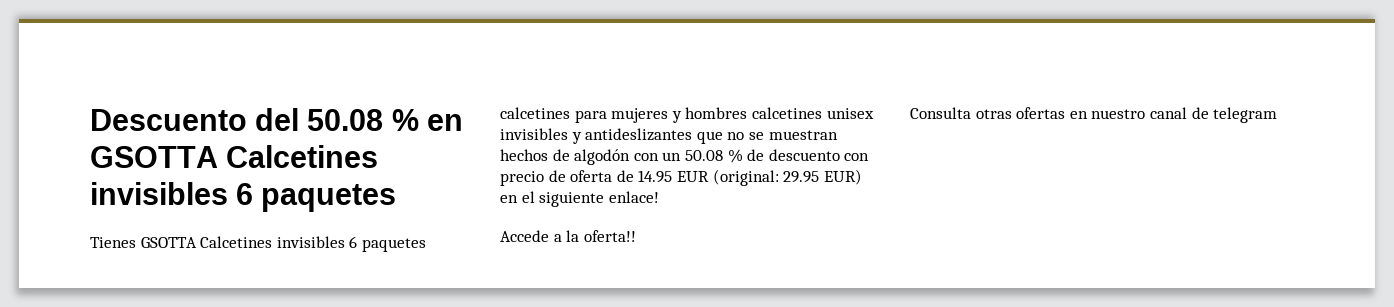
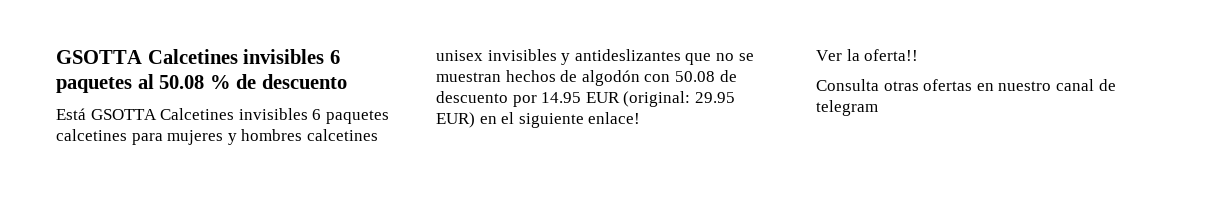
[90,108,463,131] [90,145,379,168] [90,182,397,212] [90,237,136,248] Descuento del 50.08 % en GSOTTA Calcetines invisibles 6 paquetes // Tienes -> [56,49,340,64] [56,74,347,93] [56,108,86,120] GSOTTA Calcetines invisibles 6 paquetes al 50.08 % de descuento // Está
[662,149,870,163] [500,170,634,186] un 50.08 % de descuento con precio de oferta de -> [674,70,737,82] [436,91,537,107] 50.08 de descuento por
[500,230,562,242] Accede a -> [816,50,842,61] Ver

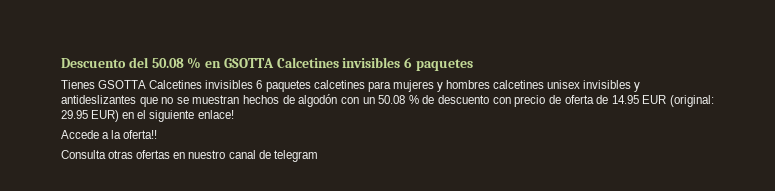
[56,49,340,64] [56,74,347,93] [56,108,86,120] GSOTTA Calcetines invisibles 6 paquetes al 50.08 % de descuento // Está -> [61,57,474,71] [61,80,95,89] Descuento del 50.08 % en GSOTTA Calcetines invisibles 6 paquetes // Tienes
[674,70,737,82] [436,91,537,107] 50.08 de descuento por -> [362,95,609,107] un 50.08 % de descuento con precio de oferta de
[816,50,842,61] Ver -> [61,130,110,139] Accede a

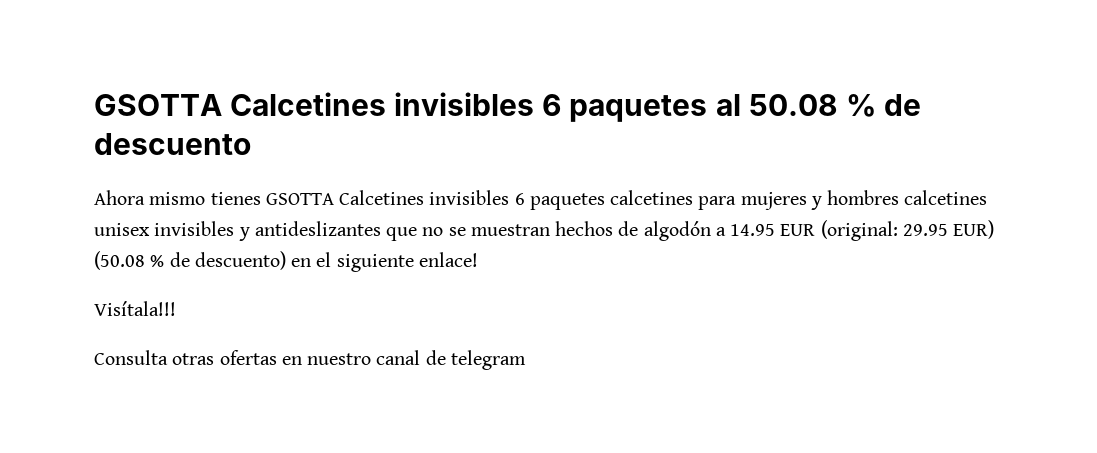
[61,57,474,71] [61,80,95,89] Descuento del 50.08 % en GSOTTA Calcetines invisibles 6 paquetes // Tienes -> [94,92,921,122] [94,133,251,155] [94,190,261,205] GSOTTA Calcetines invisibles 6 paquetes al 50.08 % de descuento // Ahora mismo tienes
[340,95,609,107] con un 50.08 % de descuento con precio de oferta de -> [715,227,726,236] a
(120, 116) none -> [94,251,286,270] (50.08 % de descuento)
[61,130,158,139] Accede a la oferta!! -> [94,301,176,316] Visítala!!!

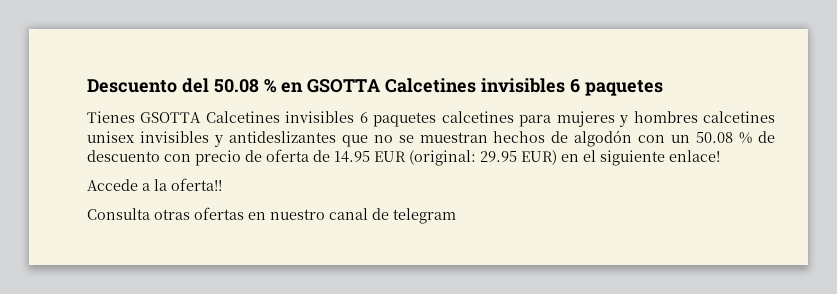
[94,92,921,122] [94,133,251,155] [94,190,261,205] GSOTTA Calcetines invisibles 6 paquetes al 50.08 % de descuento // Ahora mismo tienes -> [87,78,663,96] [87,111,135,123] Descuento del 50.08 % en GSOTTA Calcetines invisibles 6 paquetes // Tienes
[715,227,726,236] a -> [638,131,775,144] [87,149,330,166] con un 50.08 % de descuento con precio de oferta de
[94,251,286,270] (50.08 % de descuento) -> (557, 157) none
[94,301,176,316] Visítala!!! -> [87,178,222,191] Accede a la oferta!!

